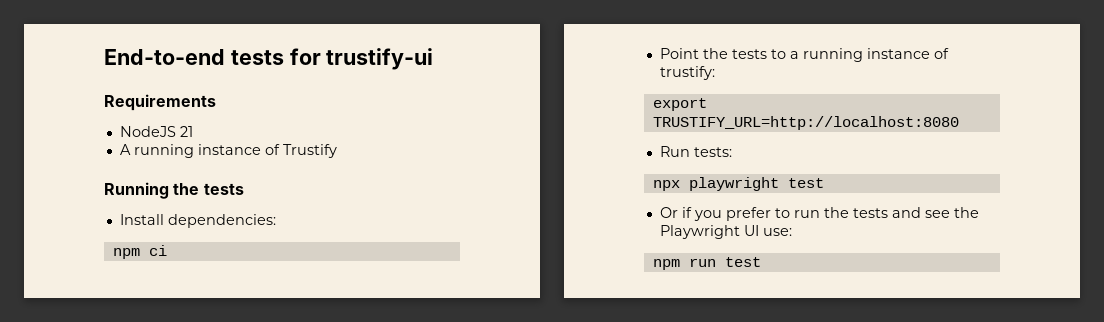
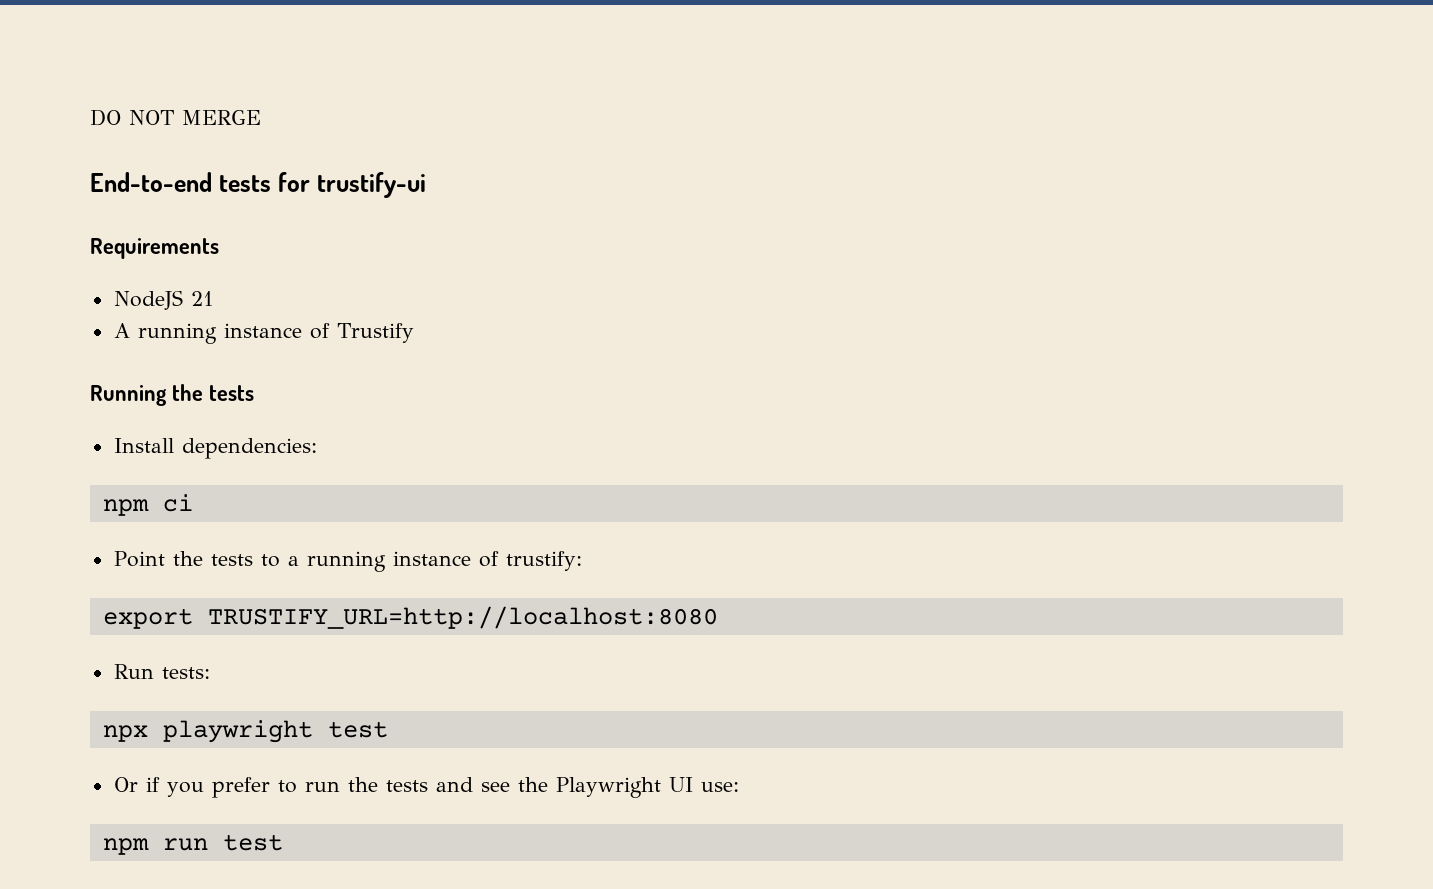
(104, 57) none -> [90,109,261,126] DO NOT MERGE //

